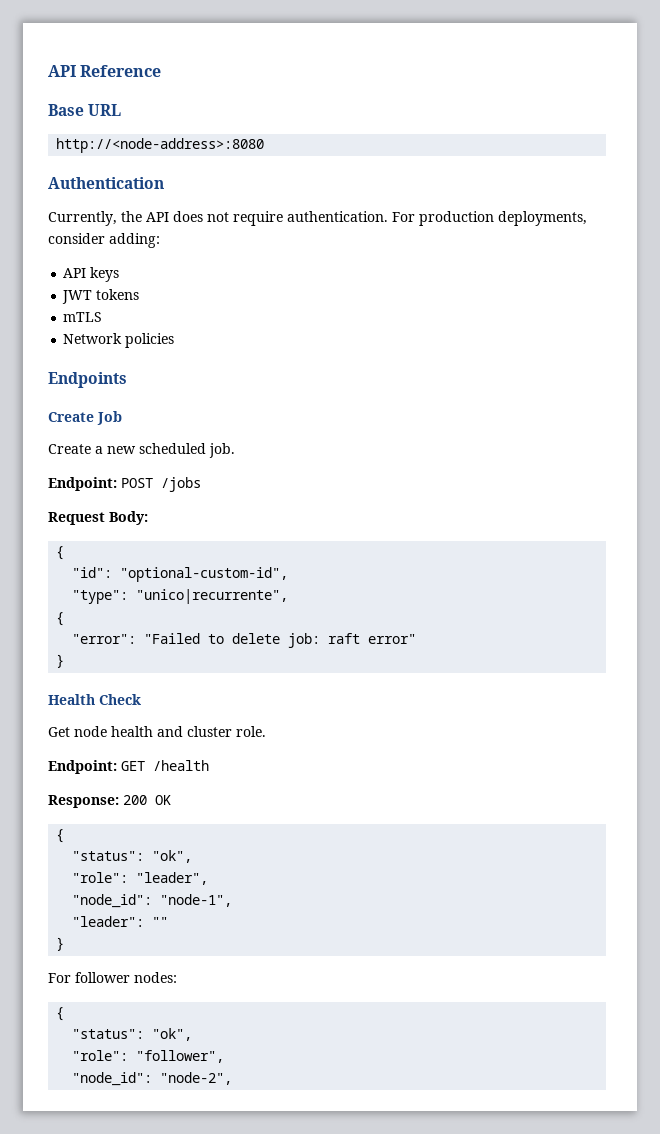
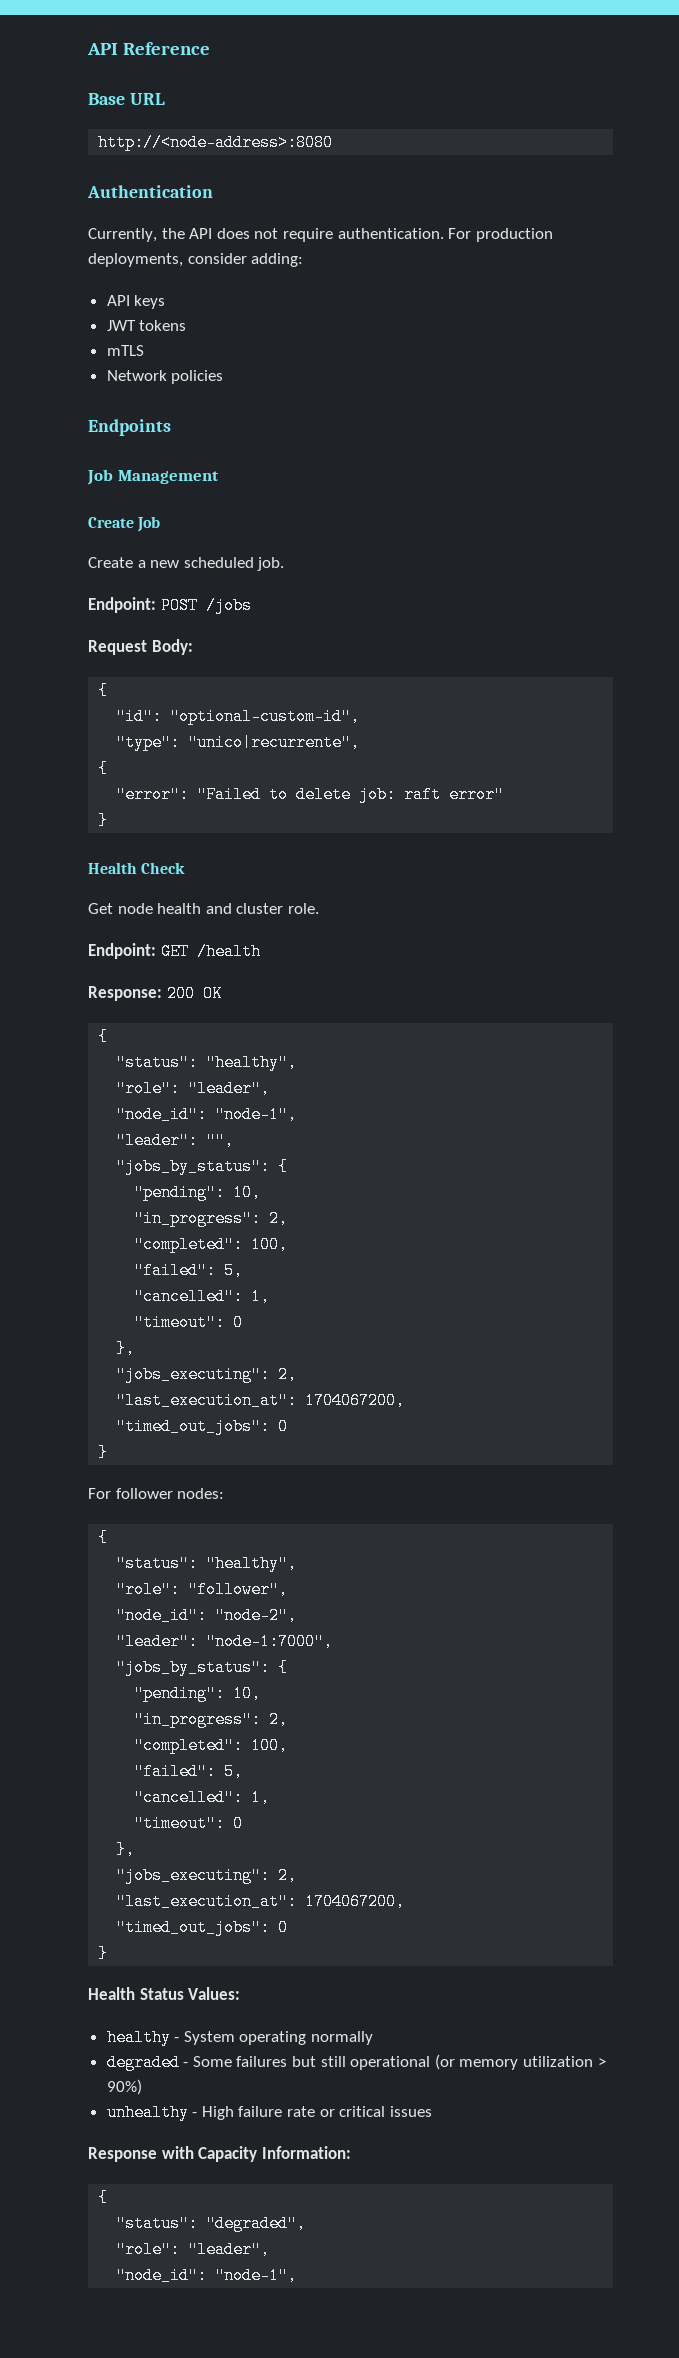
(127, 380) none -> [87,469,219,485] // Job Management
[152,850,193,863] "ok", -> [206,1054,298,1071] "healthy",
[152,917,169,927] "" -> [206,1132,235,1149] [116,1158,289,1175] [134,1184,262,1201] [134,1210,289,1227] [134,1236,289,1253] [134,1262,244,1279] [134,1288,271,1305] [134,1314,244,1331] [116,1340,136,1357] [116,1366,298,1383] [116,1392,406,1409] [116,1418,289,1435] "", // "jobs_by_status": { // "pending": 10, // "in_progress": 2, // "completed": 100, // "failed": 5, // "cancelled": 1, // "timeout": 0 // }, // "jobs_executing": 2, // "last_execution_at": 1704067200, // "timed_out_jobs": 0
[152,1028,193,1041] "ok", -> [206,1555,298,1572] "healthy",
(233, 1078) none -> [116,1633,334,1650] [116,1659,289,1676] [134,1685,262,1702] [134,1711,289,1728] [134,1737,289,1754] [134,1763,244,1780] [134,1789,271,1806] [134,1815,244,1832] [116,1841,136,1858] [116,1867,298,1884] [116,1893,406,1910] [116,1919,289,1936] [98,1945,109,1962] [88,1987,241,2000] [106,2029,374,2046] [106,2054,606,2071] [106,2079,142,2095] [106,2104,432,2121] [88,2146,351,2162] [98,2189,109,2206] [116,2215,307,2232] [116,2241,271,2258] [116,2267,298,2284] // "leader": "node-1:7000", // "jobs_by_status": { // "pending": 10, // "in_progress": 2, // "completed": 100, // "failed": 5, // "cancelled": 1, // "timeout": 0 // }, // "jobs_executing": 2, // "last_execution_at": 1704067200, // "timed_out_jobs": 0 // } // Health Status Values: // healthy - System operating normally // degraded - Some failures but still operational (or memory utilization > 90%) // unhealthy - High failure rate or critical issues // Response with Capacity Information: // { // "status": "degraded", // "role": "leader", // "node_id": "node-1",

